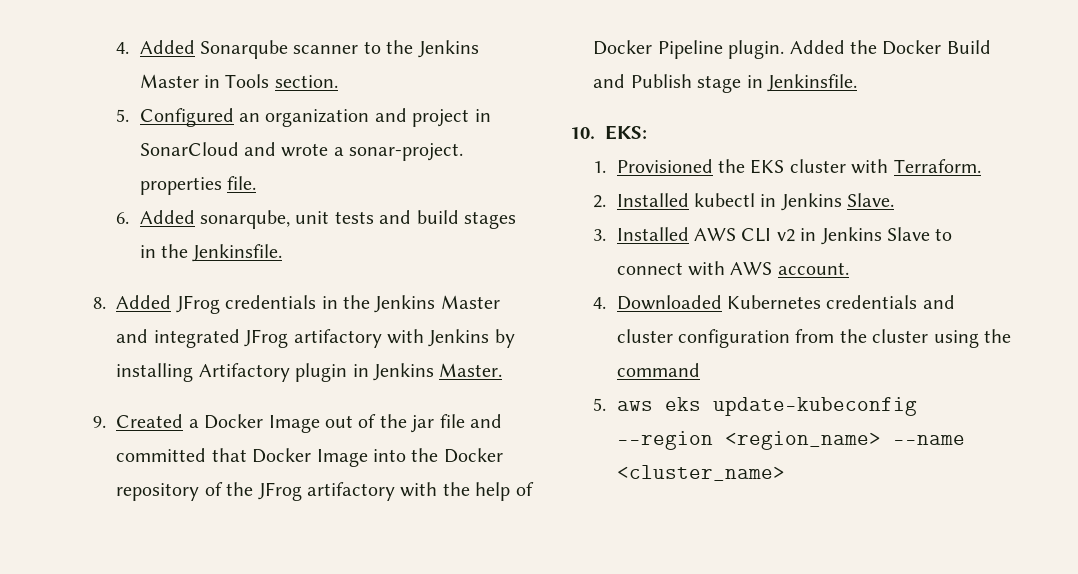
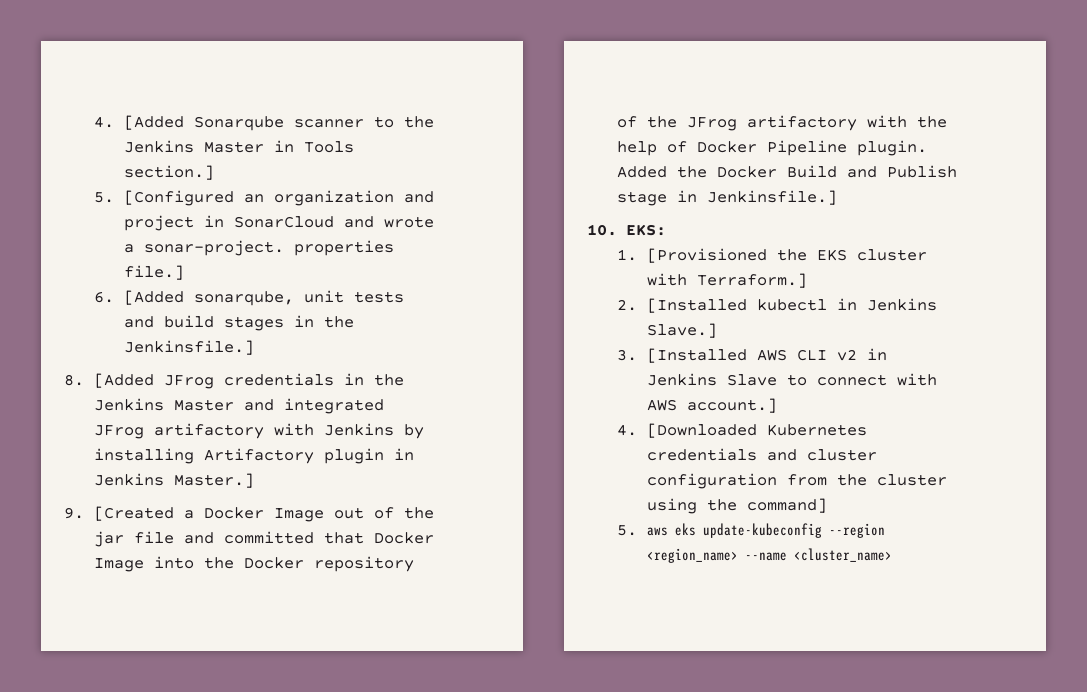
[116,40,195,54] 4. Added -> [94,115,185,130] 4. [Added
[274,75,338,88] [116,108,234,127] section. // 5. Configured -> [124,165,215,180] [94,190,235,206] section.] // 5. [Configured
[227,176,257,190] file. -> [124,265,185,280] file.]
[139,210,195,224] Added -> [124,290,185,305] [Added
[192,244,283,262] Jenkinsfile. -> [124,340,255,355] Jenkinsfile.]
[116,295,172,309] Added -> [94,373,155,388] [Added
[439,363,503,377] Master. -> [174,473,255,488] Master.]
[116,414,184,428] Created -> [94,506,175,521] [Created
[766,74,857,92] Jenkinsfile. -> [707,190,838,205] Jenkinsfile.]
[616,159,713,173] Provisioned -> [647,248,768,263] [Provisioned
[893,159,981,173] Terraform. -> [697,273,808,288] Terraform.]
[616,193,689,207] Installed -> [647,298,748,313] [Installed
[847,193,895,207] Slave. -> [647,323,718,338] Slave.]
[616,227,689,241] Installed -> [647,348,748,363] [Installed
[777,262,849,275] [593,295,722,310] account. // 4. Downloaded -> [687,398,778,413] [617,423,758,438] account.] // 4. [Downloaded
[616,363,700,377] command -> [747,498,828,513] command]

